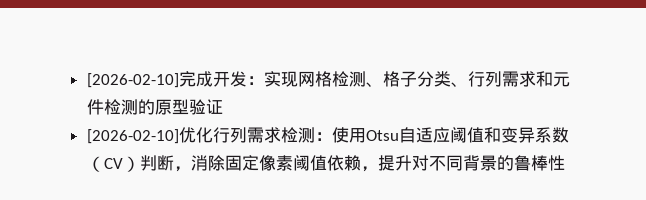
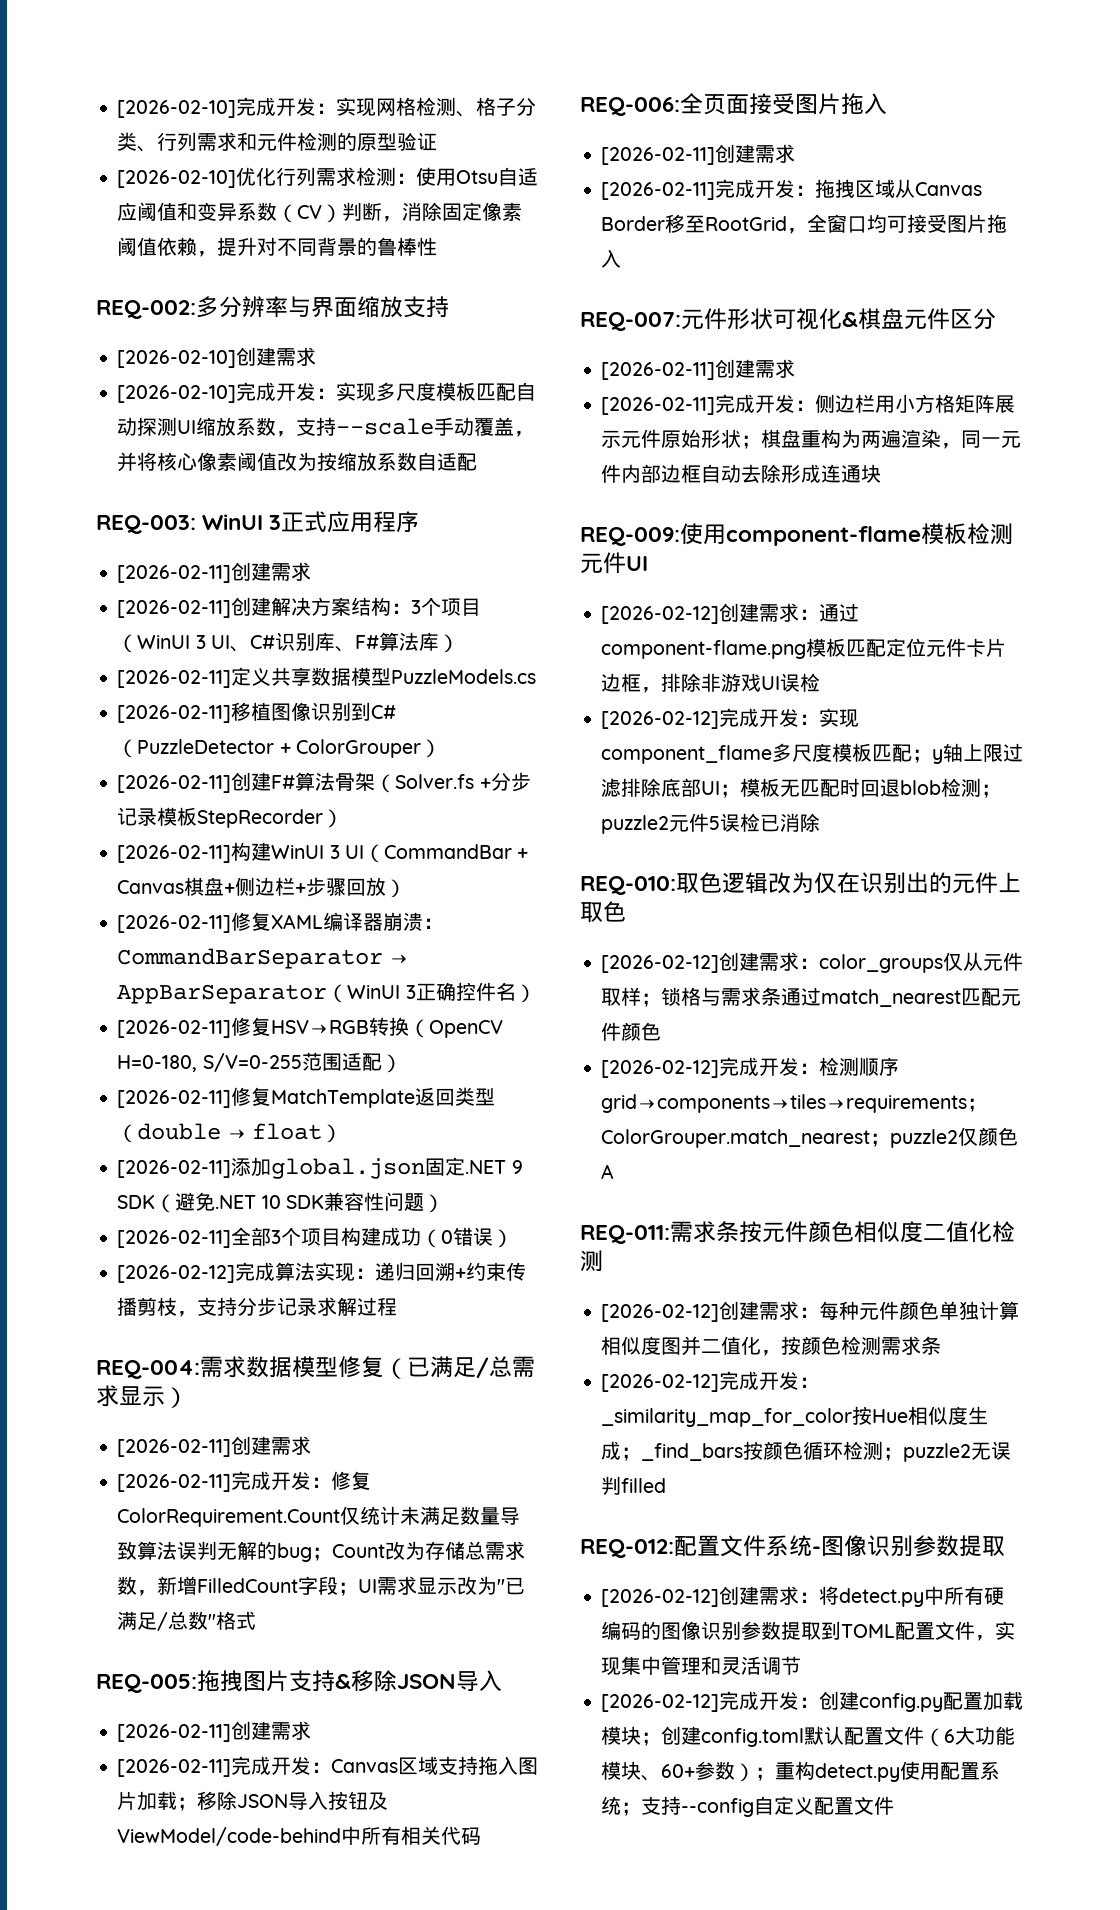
(565, 163) none -> [96,296,449,319] [117,347,317,368] [117,382,537,403] [117,417,535,437] [117,452,478,472] [96,511,420,534] [117,562,312,583] [117,597,482,618] [117,632,459,653] [117,667,537,688] [117,702,397,723] [117,739,441,758] [117,772,531,793] [117,807,344,828] [117,842,529,863] [117,877,407,898] [117,912,444,933] [117,948,409,969] [117,982,536,1004] [117,1017,504,1038] [117,1052,402,1073] [117,1087,496,1108] [117,1123,342,1143] [117,1157,523,1179] [117,1192,444,1213] [117,1227,514,1248] [117,1262,527,1283] [117,1297,398,1317] [96,1356,535,1379] [96,1385,188,1408] [117,1436,312,1457] [117,1471,372,1492] [117,1506,521,1527] [117,1541,526,1562] [117,1576,526,1596] [117,1611,257,1631] [96,1670,502,1693] [117,1721,312,1742] [117,1756,539,1777] [117,1791,389,1811] [117,1826,482,1846] [580,93,887,116] [601,144,796,165] [601,179,983,200] [601,214,1008,234] [601,249,622,268] [580,308,996,331] [601,359,796,380] [601,394,1016,415] [601,429,1022,449] [601,464,882,483] [580,523,1013,546] [580,552,648,574] [601,603,860,624] [601,638,1007,659] [601,673,821,693] [601,708,860,729] [601,743,1024,764] [601,778,1002,798] [601,813,821,834] [580,872,1021,895] [580,901,626,923] [601,952,1024,973] [601,987,1022,1007] [601,1022,662,1041] [601,1057,900,1078] [601,1094,988,1113] [601,1127,1019,1148] [601,1164,615,1179] [580,1221,1015,1244] [580,1250,603,1272] [601,1301,1020,1322] [601,1336,942,1356] [601,1371,820,1392] [601,1406,989,1427] [601,1441,1012,1462] [601,1476,667,1495] [580,1535,1005,1558] [601,1586,1005,1607] [601,1621,1016,1641] [601,1656,802,1676] [601,1691,1024,1712] [601,1726,1016,1747] [601,1761,1001,1782] [601,1796,895,1817] // REQ-002:多分辨率与界面缩放支持 // [2026-02-10]创建需求 // [2026-02-10]完成开发：实现多尺度模板匹配自动探测UI缩放系数，支持--scale手动覆盖，并将核心像素阈值改为按缩放系数自适配 // REQ-003: WinUI 3正式应用程序 // [2026-02-11]创建需求 // [2026-02-11]创建解决方案结构：3个项目（WinUI 3 UI、C#识别库、F#算法库） // [2026-02-11]定义共享数据模型PuzzleModels.cs // [2026-02-11]移植图像识别到C#（PuzzleDetector + ColorGrouper） // [2026-02-11]创建F#算法骨架（Solver.fs +分步记录模板StepRecorder） // [2026-02-11]构建WinUI 3 UI（CommandBar + Canvas棋盘+侧边栏+步骤回放） // [2026-02-11]修复XAML编译器崩溃：CommandBarSeparator → AppBarSeparator（WinUI 3正确控件名） // [2026-02-11]修复HSV→RGB转换（OpenCV H=0-180, S/V=0-255范围适配） // [2026-02-11]修复MatchTemplate返回类型（double → float） // [2026-02-11]添加global.json固定.NET 9 SDK（避免.NET 10 SDK兼容性问题） // [2026-02-11]全部3个项目构建成功（0错误） // [2026-02-12]完成算法实现：递归回溯+约束传播剪枝，支持分步记录求解过程 // REQ-004:需求数据模型修复（已满足/总需求显示） // [2026-02-11]创建需求 // [2026-02-11]完成开发：修复ColorRequirement.Count仅统计未满足数量导致算法误判无解的bug；Count改为存储总需求数，新增FilledCount字段；UI需求显示改为"已满足/总数"格式 // REQ-005:拖拽图片支持&移除JSON导入 // [2026-02-11]创建需求 // [2026-02-11]完成开发：Canvas区域支持拖入图片加载；移除JSON导入按钮及ViewModel/code-behind中所有相关代码 // REQ-006:全页面接受图片拖入 // [2026-02-11]创建需求 // [2026-02-11]完成开发：拖拽区域从Canvas Border移至RootGrid，全窗口均可接受图片拖入 // REQ-007:元件形状可视化&棋盘元件区分 // [2026-02-11]创建需求 // [2026-02-11]完成开发：侧边栏用小方格矩阵展示元件原始形状；棋盘重构为两遍渲染，同一元件内部边框自动去除形成连通块 // REQ-009:使用component-flame模板检测元件UI // [2026-02-12]创建需求：通过component-flame.png模板匹配定位元件卡片边框，排除非游戏UI误检 // [2026-02-12]完成开发：实现component_flame多尺度模板匹配；y轴上限过滤排除底部UI；模板无匹配时回退blob检测；puzzle2元件5误检已消除 // REQ-010:取色逻辑改为仅在识别出的元件上取色 // [2026-02-12]创建需求：color_groups仅从元件取样；锁格与需求条通过match_nearest匹配元件颜色 // [2026-02-12]完成开发：检测顺序grid→components→tiles→requirements；ColorGrouper.match_nearest；puzzle2仅颜色A // REQ-011:需求条按元件颜色相似度二值化检测 // [2026-02-12]创建需求：每种元件颜色单独计算相似度图并二值化，按颜色检测需求条 // [2026-02-12]完成开发：_similarity_map_for_color按Hue相似度生成；_find_bars按颜色循环检测；puzzle2无误判filled // REQ-012:配置文件系统-图像识别参数提取 // [2026-02-12]创建需求：将detect.py中所有硬编码的图像识别参数提取到TOML配置文件，实现集中管理和灵活调节 // [2026-02-12]完成开发：创建config.py配置加载模块；创建config.toml默认配置文件（6大功能模块、60+参数）；重构detect.py使用配置系统；支持--config自定义配置文件

